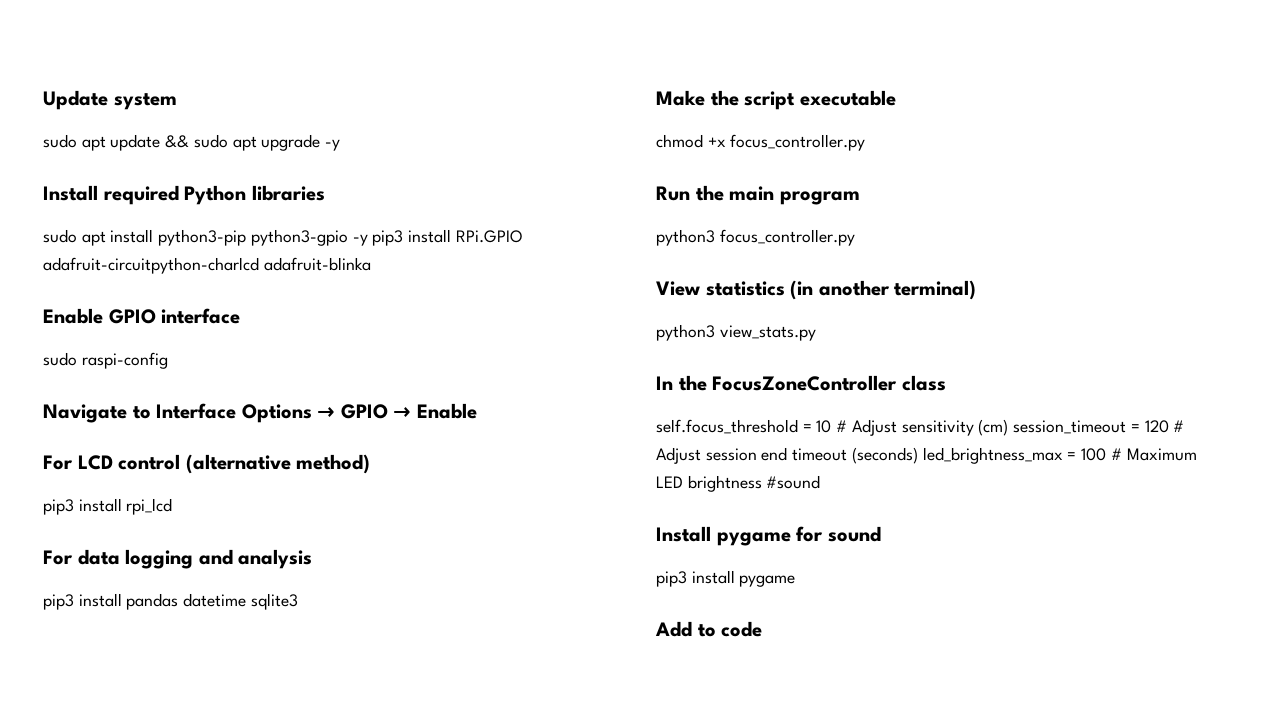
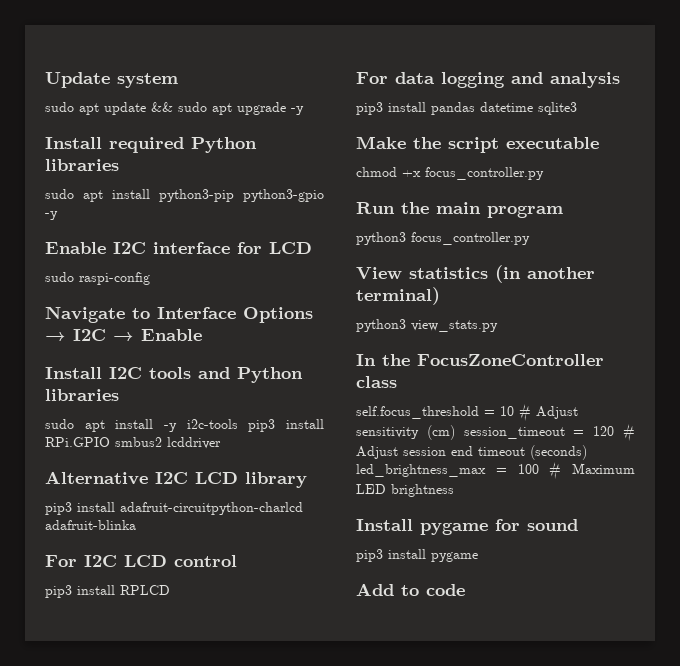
[372,229,523,246] [43,257,371,274] [43,308,156,324] pip3 install RPi.GPIO adafruit-circuitpython-charlcd adafruit-blinka // Enable GPIO -> [45,242,146,254] // Enable I2C
(241, 316) none -> [237,242,312,254] for LCD
[340,404,388,419] GPIO -> [73,329,106,341] I2C
[43,454,371,474] [43,498,173,515] For LCD control (alternative method) // pip3 install rpi_lcd -> [45,367,303,383] [45,389,119,401] [45,419,324,432] [45,437,221,449] [45,471,307,488] [45,502,303,515] [45,520,136,530] [45,555,237,567] [45,585,170,598] Install I2C tools and Python libraries // sudo apt install -y i2c-tools pip3 install RPi.GPIO smbus2 lcddriver // Alternative I2C LCD library // pip3 install adafruit-circuitpython-charlcd adafruit-blinka // For I2C LCD control // pip3 install RPLCD
[766,475,821,489] #sound -> (454, 490) none

